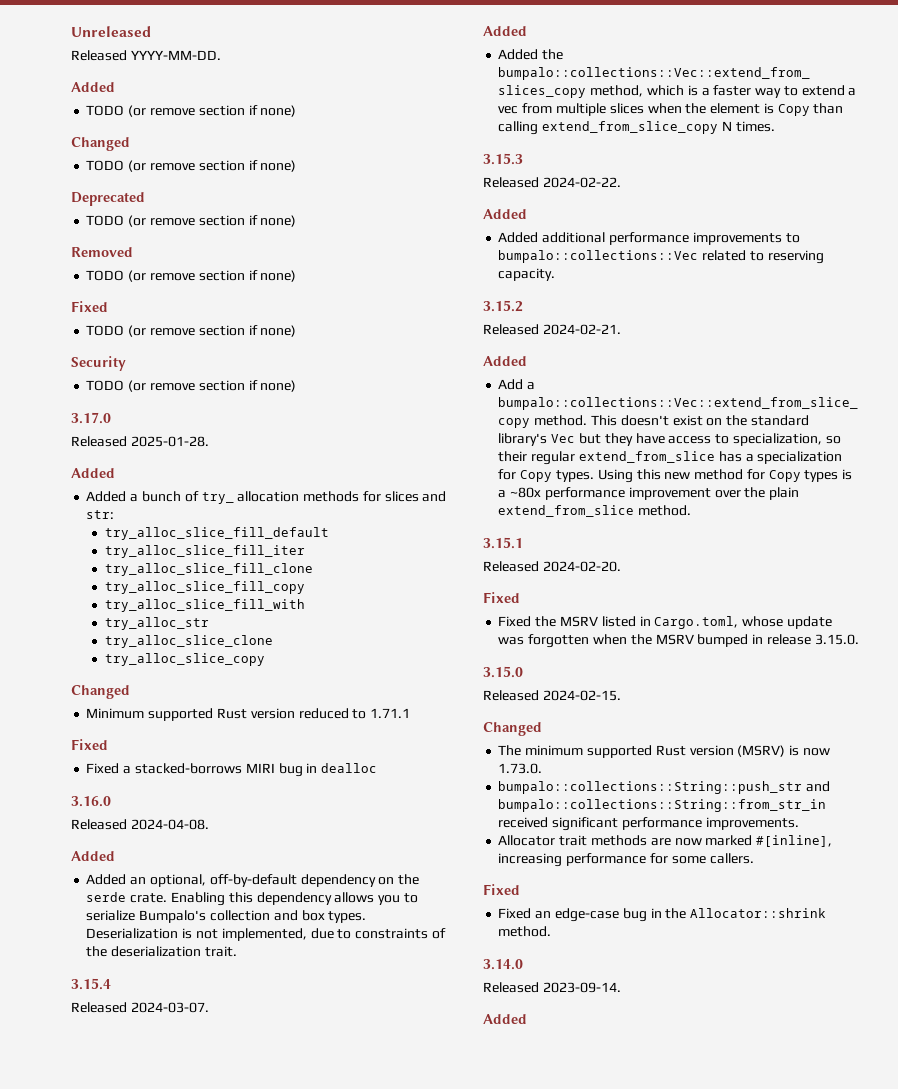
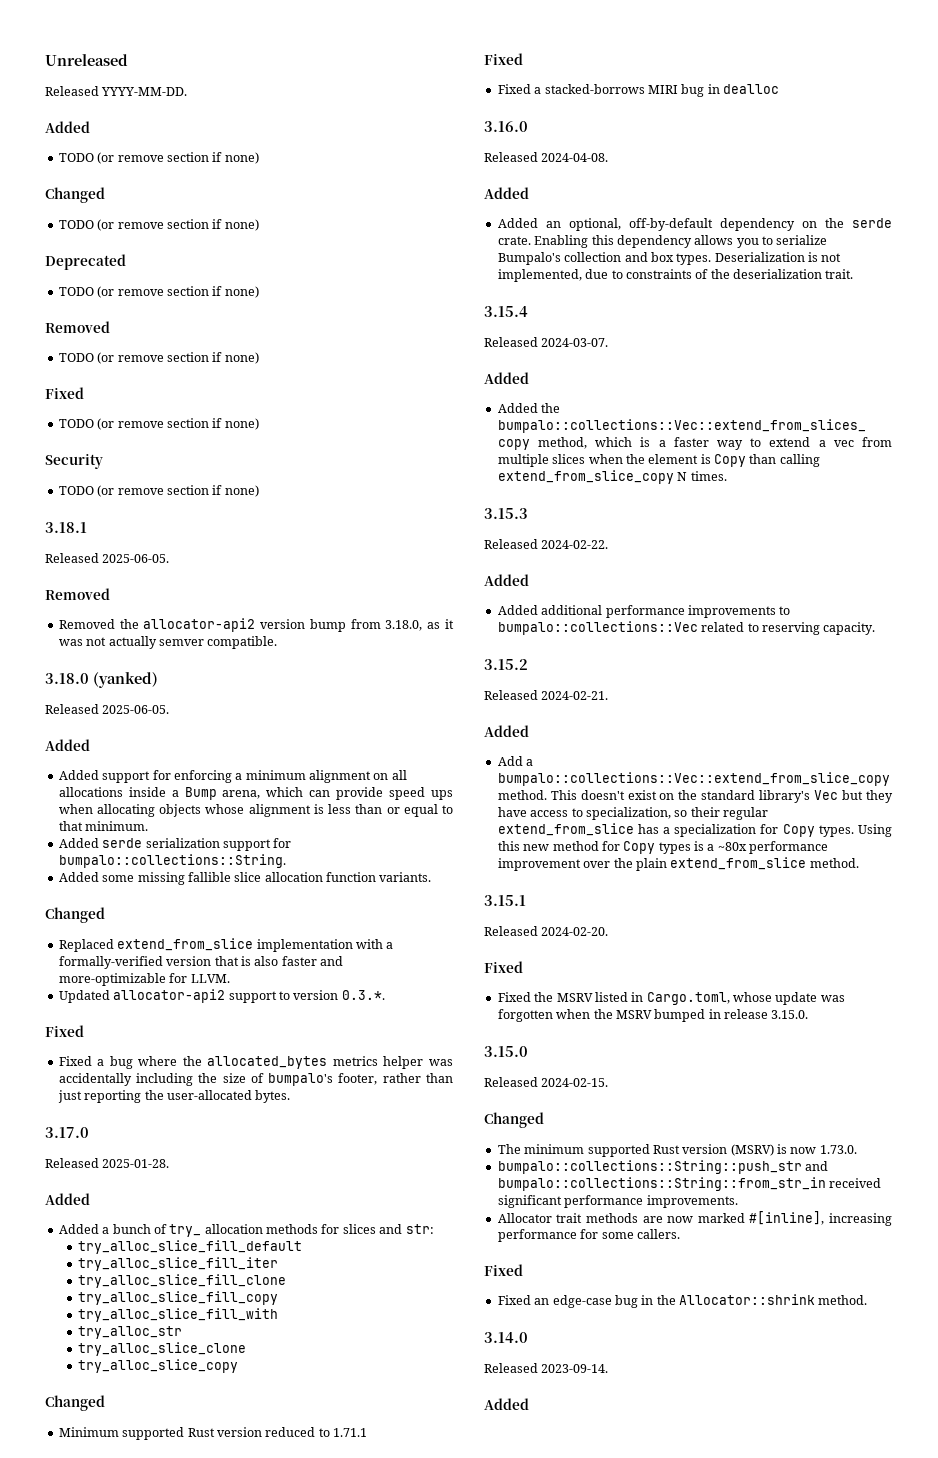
(297, 386) none -> [45,522,87,533] [45,553,170,563] [45,588,110,600] [58,618,454,632] [58,636,278,649] [45,672,158,688] [45,704,170,714] [45,739,90,751] [58,770,407,783] [58,787,454,800] [58,804,454,817] [58,821,149,831] [58,838,292,851] [58,854,286,868] [58,872,432,885] [45,907,105,923] [58,938,394,952] [58,956,343,969] [58,973,230,986] [58,989,385,1003] [45,1025,84,1037] [58,1056,453,1069] [58,1073,453,1086] [57,1090,291,1103] // 3.18.1 // Released 2025-06-05. // Removed // Removed the allocator-api2 version bump from 3.18.0, as it was not actually semver compatible. // 3.18.0 (yanked) // Released 2025-06-05. // Added // Added support for enforcing a minimum alignment on all allocations inside a Bump arena, which can provide speed ups when allocating objects whose alignment is less than or equal to that minimum. // Added serde serialization support for bumpalo::collections::String. // Added some missing fallible slice allocation function variants. // Changed // Replaced extend_from_slice implementation with a formally-verified version that is also faster and more-optimizable for LLVM. // Updated allocator-api2 support to version 0.3.*. // Fixed // Fixed a bug where the allocated_bytes metrics helper was accidentally including the size of bumpalo's footer, rather than just reporting the user-allocated bytes.

